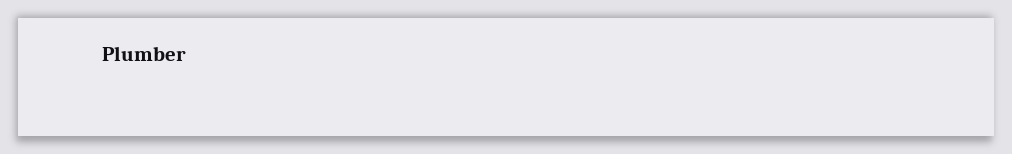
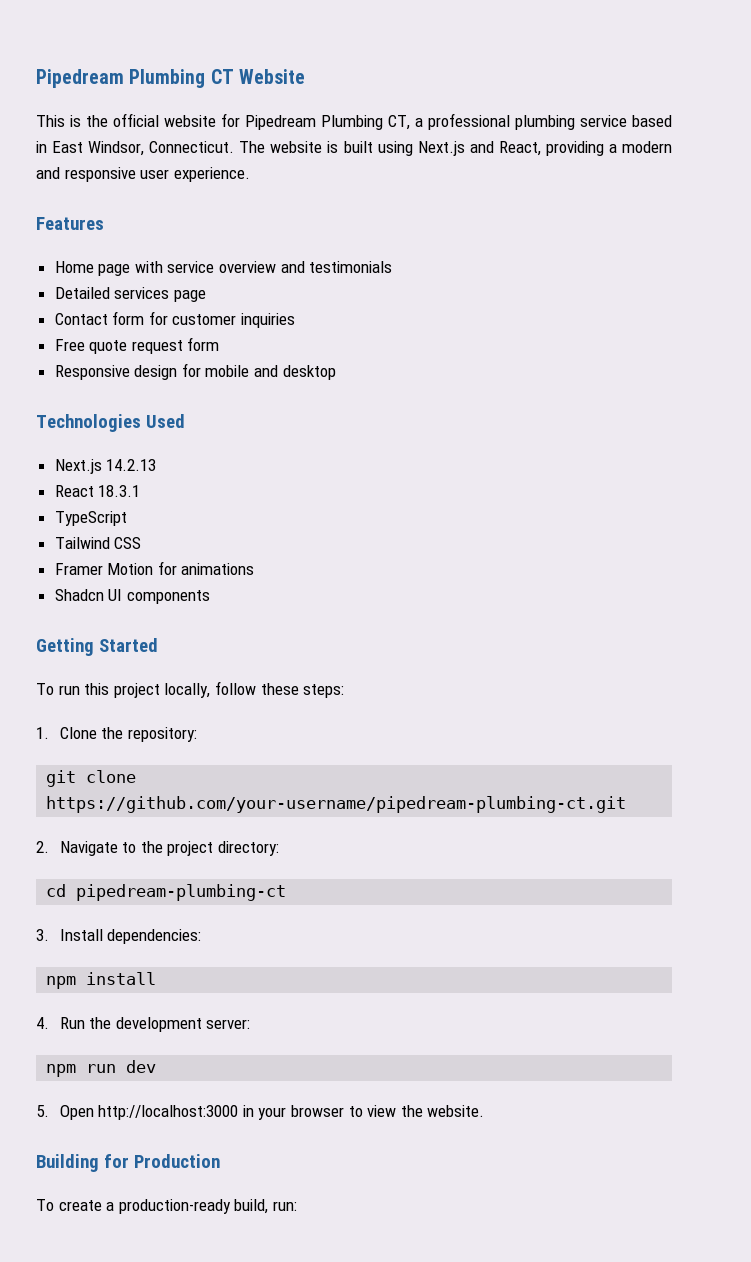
[102,46,186,61] Plumber -> [36,69,305,88] [36,113,672,130] [36,141,672,156] [36,167,250,182] [36,217,104,230] [54,261,393,276] [54,287,206,302] [54,311,296,328] [54,337,220,354] [54,363,336,380] [36,414,185,432] [54,459,157,474] [54,485,141,497] [54,511,127,526] [54,537,142,549] [54,561,255,575] [54,589,210,604] [36,638,158,656] [36,681,345,698] [36,727,197,742] [46,770,137,787] [46,796,627,813] [36,841,279,856] [46,884,287,901] [36,929,202,944] [46,972,157,989] [36,1017,251,1032] [46,1060,157,1077] [36,1105,485,1120] [36,1154,220,1172] [36,1199,297,1214] Pipedream Plumbing CT Website // This is the official website for Pipedream Plumbing CT, a professional plumbing service based in East Windsor, Connecticut. The website is built using Next.js and React, providing a modern and responsive user experience. // Features // Home page with service overview and testimonials // Detailed services page // Contact form for customer inquiries // Free quote request form // Responsive design for mobile and desktop // Technologies Used // Next.js 14.2.13 // React 18.3.1 // TypeScript // Tailwind CSS // Framer Motion for animations // Shadcn UI components // Getting Started // To run this project locally, follow these steps: // 1. Clone the repository: // git clone https://github.com/your-username/pipedream-plumbing-ct.git // 2. Navigate to the project directory: // cd pipedream-plumbing-ct // 3. Install dependencies: // npm install // 4. Run the development server: // npm run dev // 5. Open http://localhost:3000 in your browser to view the website. // Building for Production // To create a production-ready build, run:

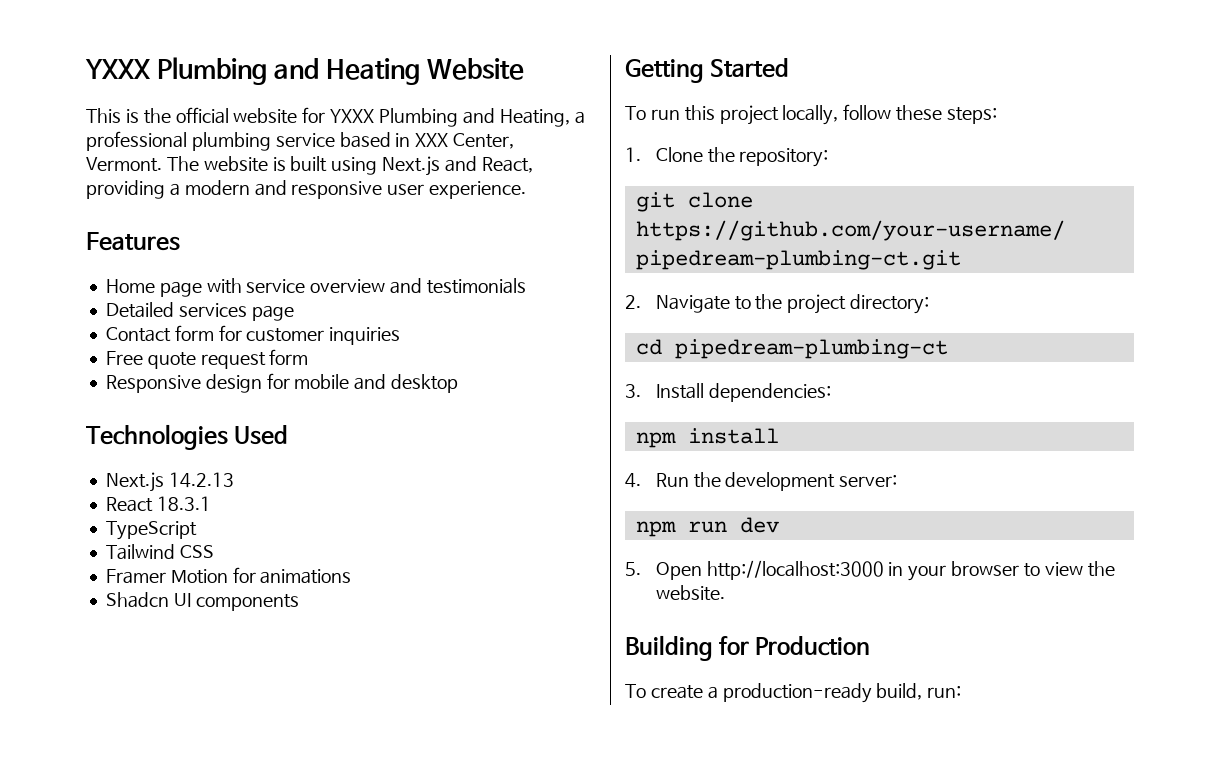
[36,69,234,88] Pipedream Plumbing CT -> [85,57,420,85] YXXX Plumbing and Heating
[245,115,410,130] Pipedream Plumbing CT, -> [330,108,570,127] YXXX Plumbing and Heating,
[52,141,235,156] East Windsor, Connecticut. -> [415,133,515,149] [86,157,162,172] XXX Center, Vermont.

